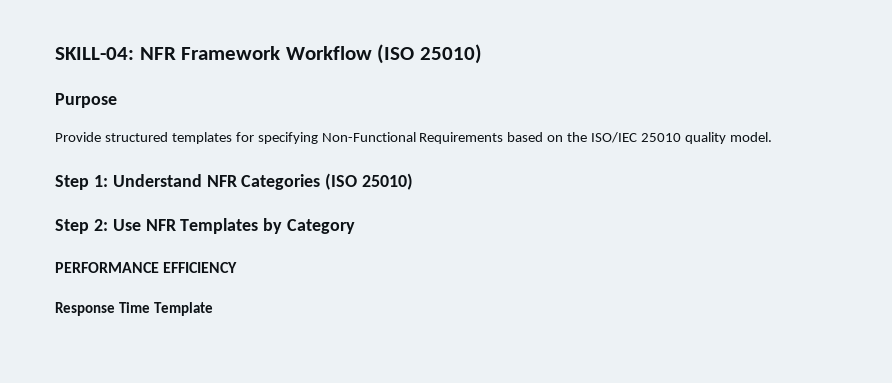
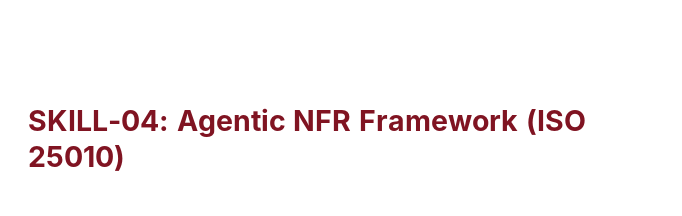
(134, 53) none -> [176,108,286,138] Agentic
[285,44,482,64] [55,93,117,108] [55,132,772,144] [55,173,414,190] [55,218,356,234] [55,262,238,273] [55,302,213,316] Workflow (ISO 25010) // Purpose // Provide structured templates for specifying Non-Functional Requirements based on the ISO/IEC 25010 quality model. // Step 1: Understand NFR Categories (ISO 25010) // Step 2: Use NFR Templates by Category // PERFORMANCE EFFICIENCY // Response Time Template -> [525,109,586,135] [28,145,125,171] (ISO 25010)

